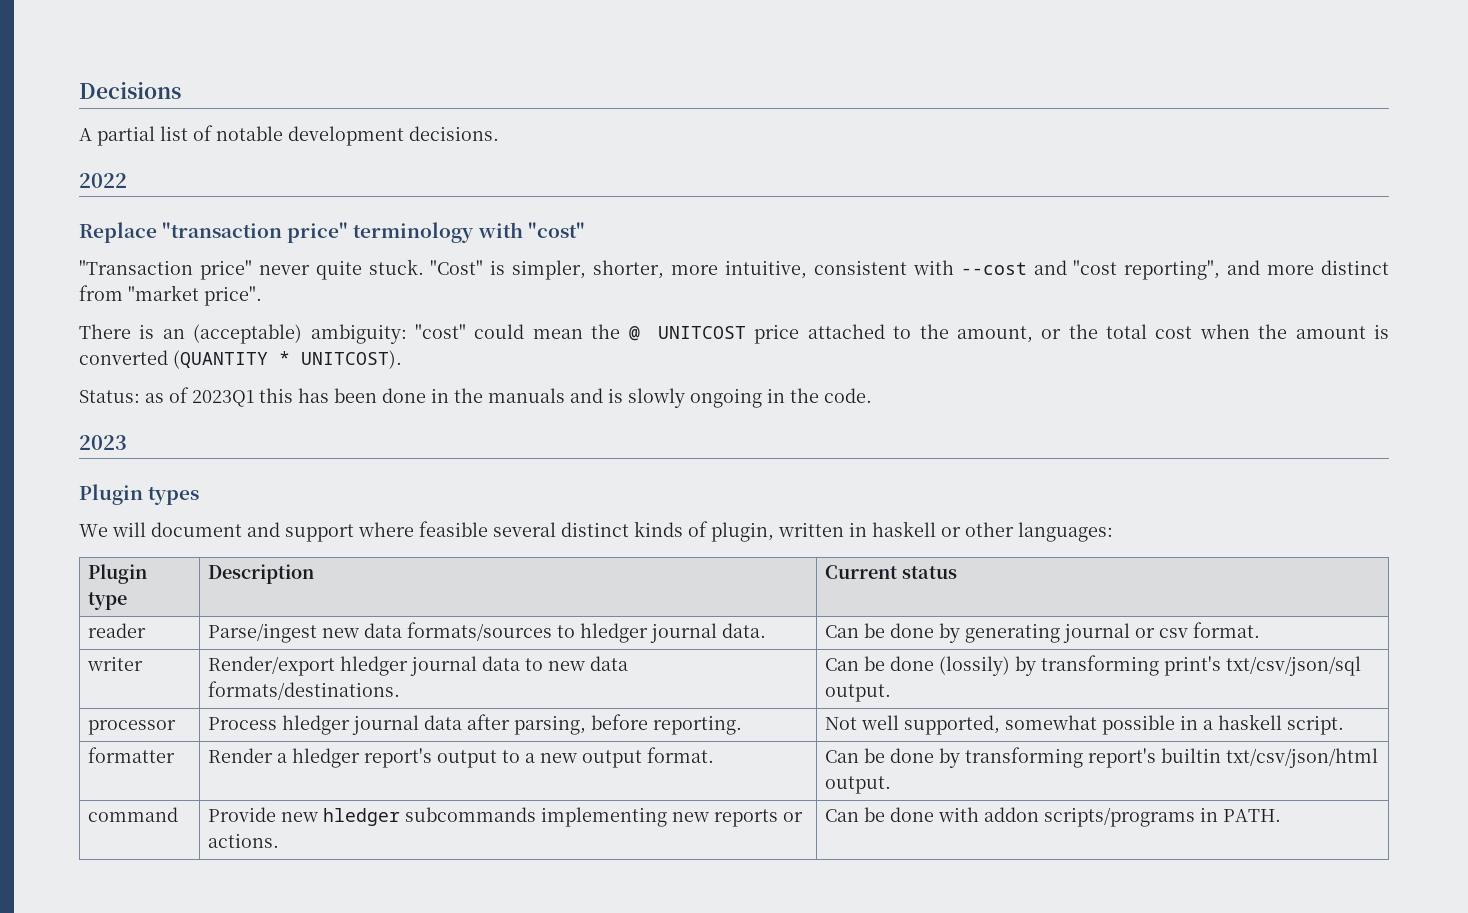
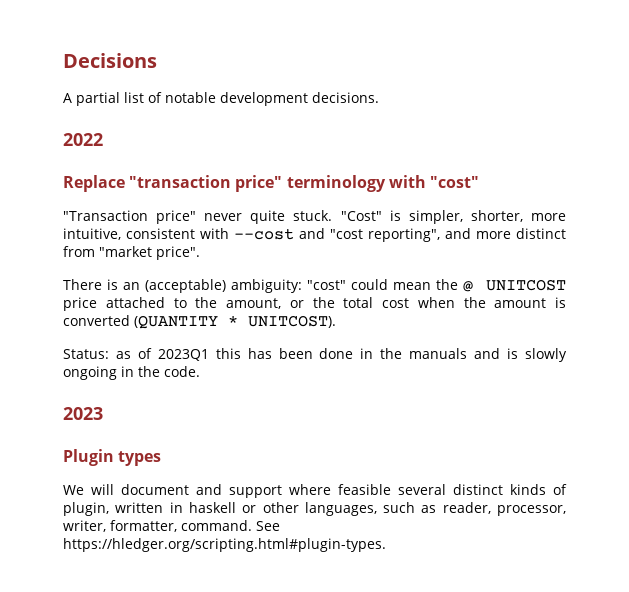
[1018,522,1113,542] [88,564,148,584] [88,592,128,610] [208,564,315,584] [825,565,958,579] [88,623,147,638] [208,622,767,643] [825,622,1261,643] [87,656,144,671] [208,656,629,676] [208,681,401,700] [825,655,1362,676] [825,684,892,702] [88,720,177,735] [208,714,743,735] [825,714,1345,735] [88,747,176,763] [208,747,715,768] [825,747,1379,768] [825,776,892,794] [88,807,179,822] [208,807,804,827] [208,833,280,848] [825,807,1282,827] languages: // Plugin type | Description | Current status // reader | Parse/ingest new data formats/sources to hledger journal data. | Can be done by generating journal or csv format. // writer | Render/export hledger journal data to new data formats/destinations. | Can be done (lossily) by transforming print's txt/csv/json/sql output. // processor | Process hledger journal data after parsing, before reporting. | Not well supported, somewhat possible in a haskell script. // formatter | Render a hledger report's output to a new output format. | Can be done by transforming report's builtin txt/csv/json/html output. // command | Provide new hledger subcommands implementing new reports or actions. | Can be done with addon scripts/programs in PATH. -> [304,502,566,516] [63,520,280,532] [63,538,386,552] languages, such as reader, processor, writer, formatter, command. See https://hledger.org/scripting.html#plugin-types.

